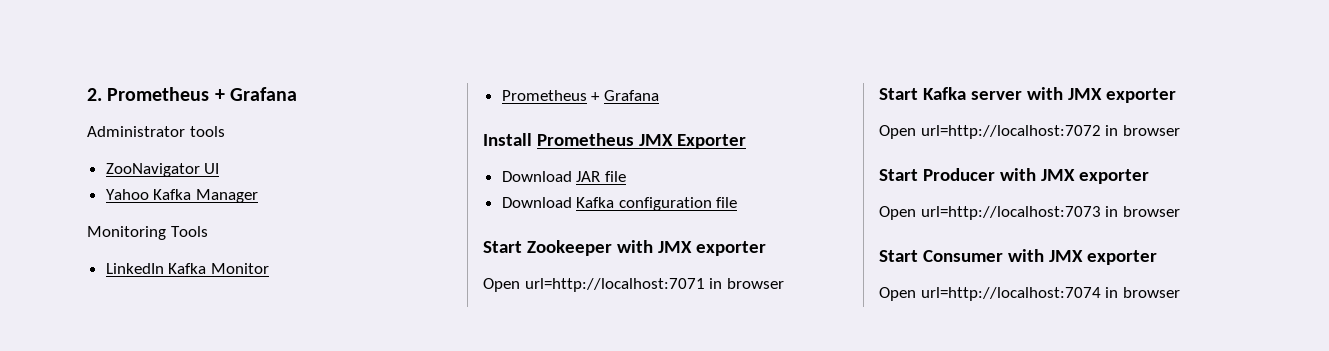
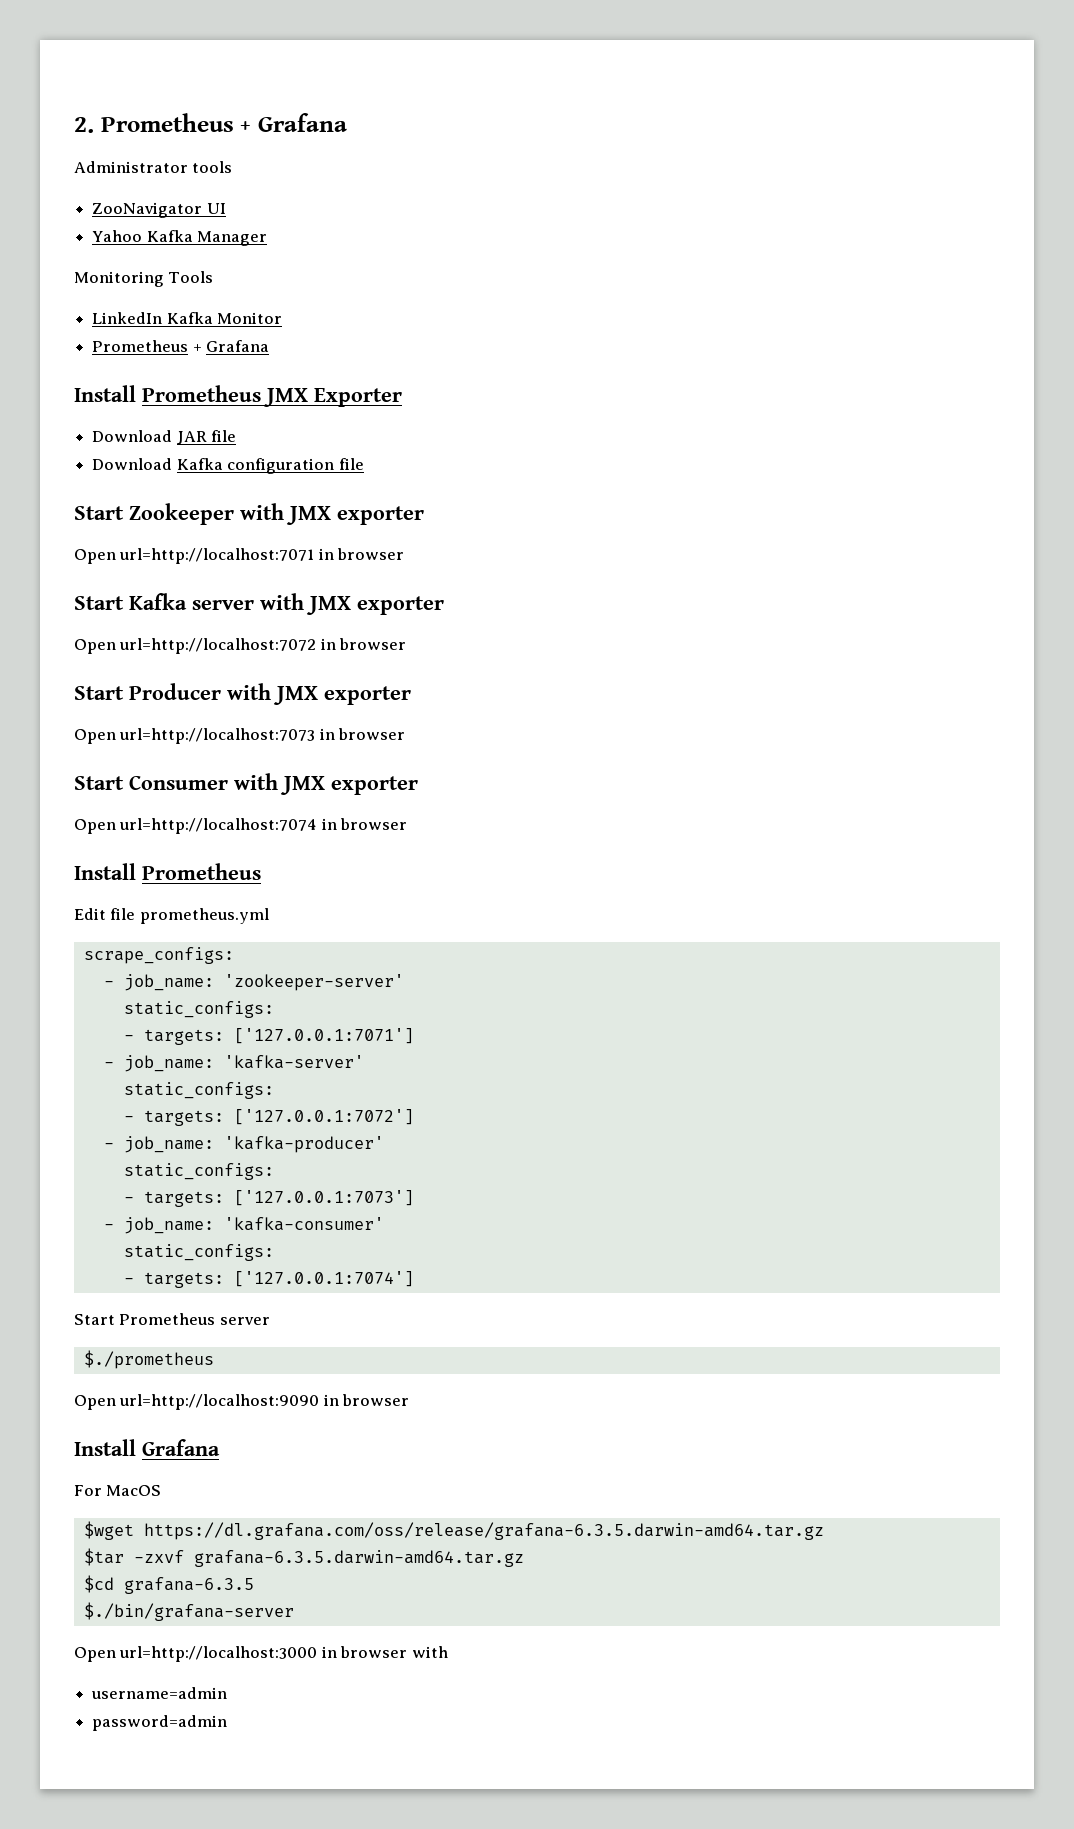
(1180, 292) none -> [74,863,261,880] [74,908,269,924] [83,947,234,964] [103,974,404,991] [123,1001,274,1018] [123,1028,414,1045] [103,1055,364,1072] [123,1082,274,1099] [123,1109,414,1126] [103,1136,384,1153] [123,1163,274,1180] [123,1190,414,1207] [103,1217,384,1234] [123,1244,274,1261] [123,1271,414,1288] [74,1313,270,1325] [83,1350,214,1369] [74,1394,410,1410] [74,1439,220,1456] [74,1485,162,1496] [83,1521,824,1540] [83,1548,524,1567] [83,1575,254,1594] [83,1602,294,1621] [74,1646,448,1662] [91,1687,228,1699] [92,1715,228,1731] // Install Prometheus // Edit file prometheus.yml // scrape_configs: // - job_name: 'zookeeper-server' // static_configs: // - targets: ['127.0.0.1:7071'] // - job_name: 'kafka-server' // static_configs: // - targets: ['127.0.0.1:7072'] // - job_name: 'kafka-producer' // static_configs: // - targets: ['127.0.0.1:7073'] // - job_name: 'kafka-consumer' // static_configs: // - targets: ['127.0.0.1:7074'] // Start Prometheus server // $./prometheus // Open url=http://localhost:9090 in browser // Install Grafana // For MacOS // $wget https://dl.grafana.com/oss/release/grafana-6.3.5.darwin-amd64.tar.gz // $tar -zxvf grafana-6.3.5.darwin-amd64.tar.gz // $cd grafana-6.3.5 // $./bin/grafana-server // Open url=http://localhost:3000 in browser with // username=admin // password=admin

